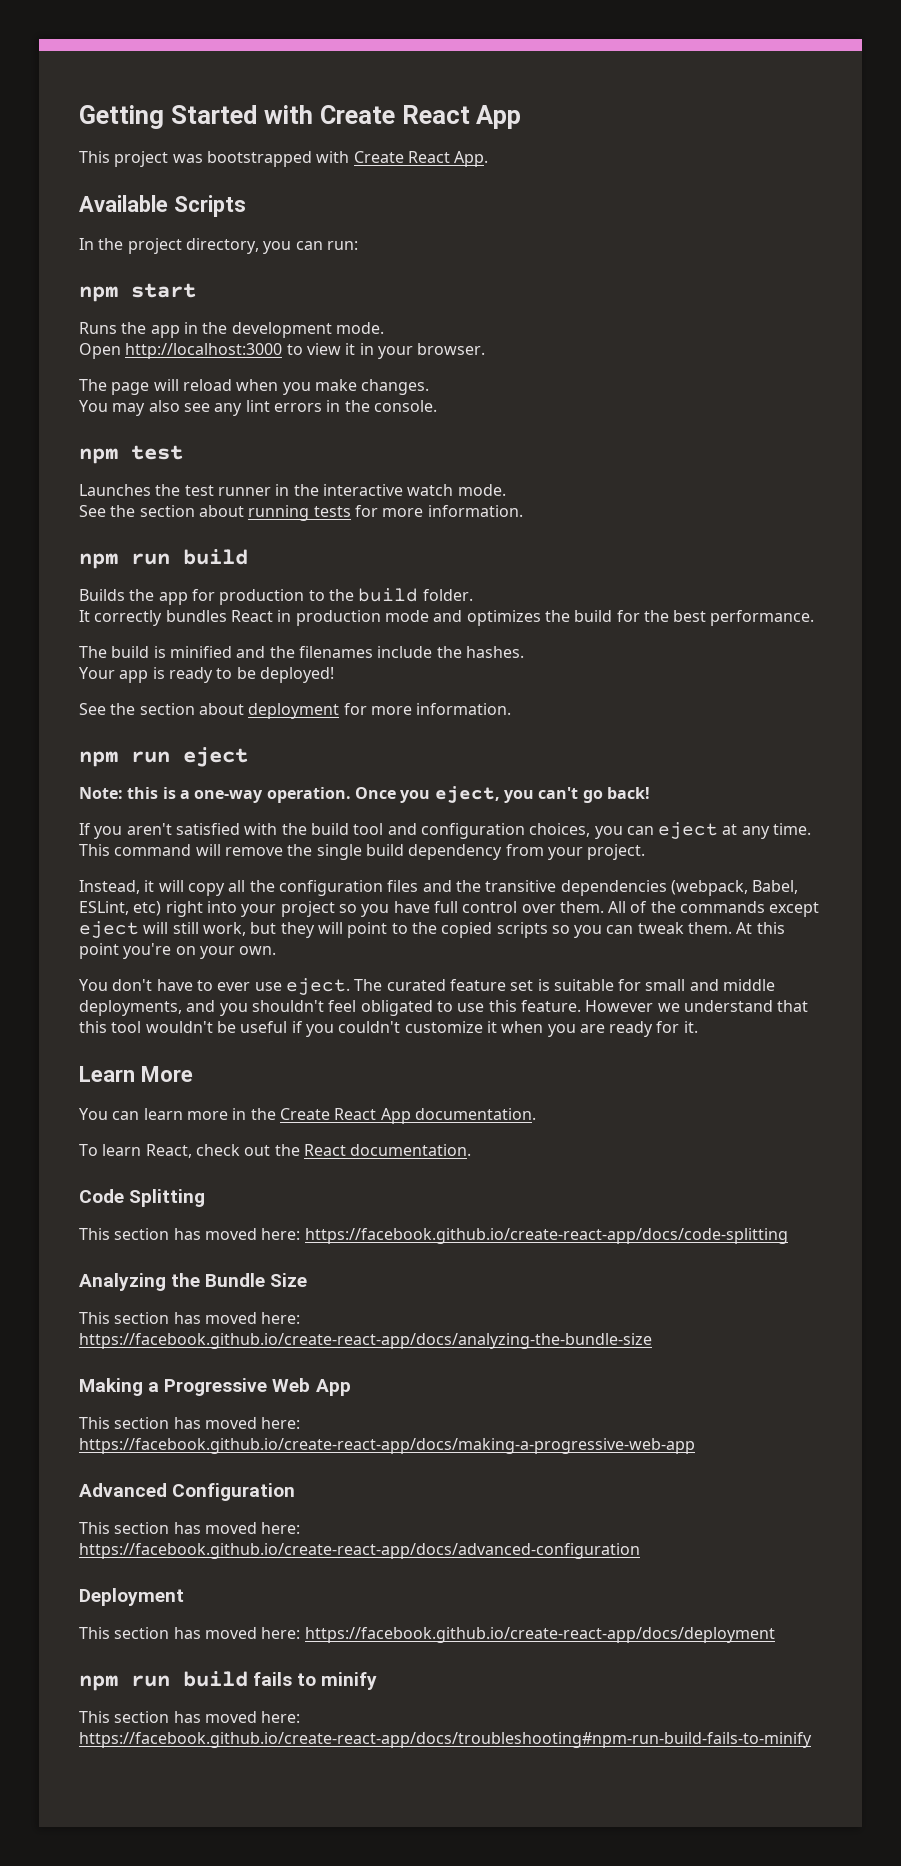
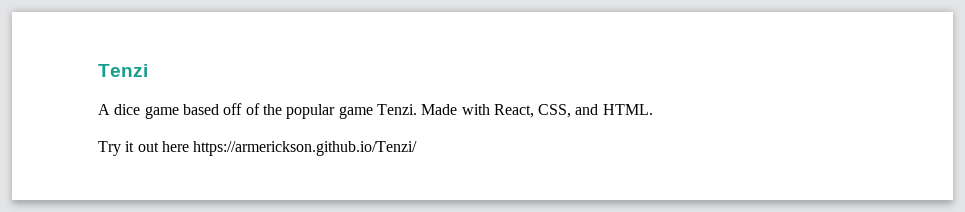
[79,105,522,129] [79,151,489,167] [79,195,246,217] [79,238,358,254] [79,283,196,302] [79,322,384,338] [79,343,486,359] [79,379,430,395] [79,400,437,416] [79,445,183,464] [79,484,506,496] [79,505,523,521] [79,549,248,569] [79,588,473,605] [79,610,815,626] [79,646,524,658] [79,667,334,683] [79,703,512,719] [79,747,248,767] [79,786,650,803] [79,822,812,839] [79,844,646,860] [79,880,799,896] [79,901,820,917] [79,921,785,938] [79,943,277,959] [79,978,776,995] [79,1000,809,1016] [79,1021,698,1037] [79,1066,193,1082] [79,1108,536,1124] [79,1144,472,1158] [79,1189,206,1207] [79,1228,788,1244] [79,1273,308,1291] [79,1312,301,1324] [79,1333,652,1349] [79,1378,351,1396] [79,1417,301,1429] [79,1438,695,1454] [79,1483,296,1501] [79,1522,301,1534] [79,1543,640,1559] [79,1588,184,1606] [79,1627,775,1643] [79,1671,378,1691] [79,1711,301,1723] [79,1732,812,1748] Getting Started with Create React App // This project was bootstrapped with Create React App. // Available Scripts // In the project directory, you can run: // npm start // Runs the app in the development mode. // Open http://localhost:3000 to view it in your browser. // The page will reload when you make changes. // You may also see any lint errors in the console. // npm test // Launches the test runner in the interactive watch mode. // See the section about running tests for more information. // npm run build // Builds the app for production to the build folder. // It correctly bundles React in production mode and optimizes the build for the best performance. // The build is minified and the filenames include the hashes. // Your app is ready to be deployed! // See the section about deployment for more information. // npm run eject // Note: this is a one-way operation. Once you eject, you can't go back! // If you aren't satisfied with the build tool and configuration choices, you can eject at any time. This command will remove the single build dependency from your project. // Instead, it will copy all the configuration files and the transitive dependencies (webpack, Babel, ESLint, etc) right into your project so you have full control over them. All of the commands except eject will still work, but they will point to the copied scripts so you can tweak them. At this point you're on your own. // You don't have to ever use eject. The curated feature set is suitable for small and middle deployments, and you shouldn't feel obligated to use this feature. However we understand that this tool wouldn't be useful if you couldn't customize it when you are ready for it. // Learn More // You can learn more in the Create React App documentation. // To learn React, check out the React documentation. // Code Splitting // This section has moved here: https://facebook.github.io/create-react-app/docs/code-splitting // Analyzing the Bundle Size // This section has moved here: https://facebook.github.io/create-react-app/docs/analyzing-the-bundle-size // Making a Progressive Web App // This section has moved here: https://facebook.github.io/create-react-app/docs/making-a-progressive-web-app // Advanced Configuration // This section has moved here: https://facebook.github.io/create-react-app/docs/advanced-configuration // Deployment // This section has moved here: https://facebook.github.io/create-react-app/docs/deployment // npm run build fails to minify // This section has moved here: https://facebook.github.io/create-react-app/docs/troubleshooting#npm-run-build-fails-to-minify -> [98,64,148,77] [98,103,653,119] [98,141,418,156] Tenzi // A dice game based off of the popular game Tenzi. Made with React, CSS, and HTML. // Try it out here https://armerickson.github.io/Tenzi/

